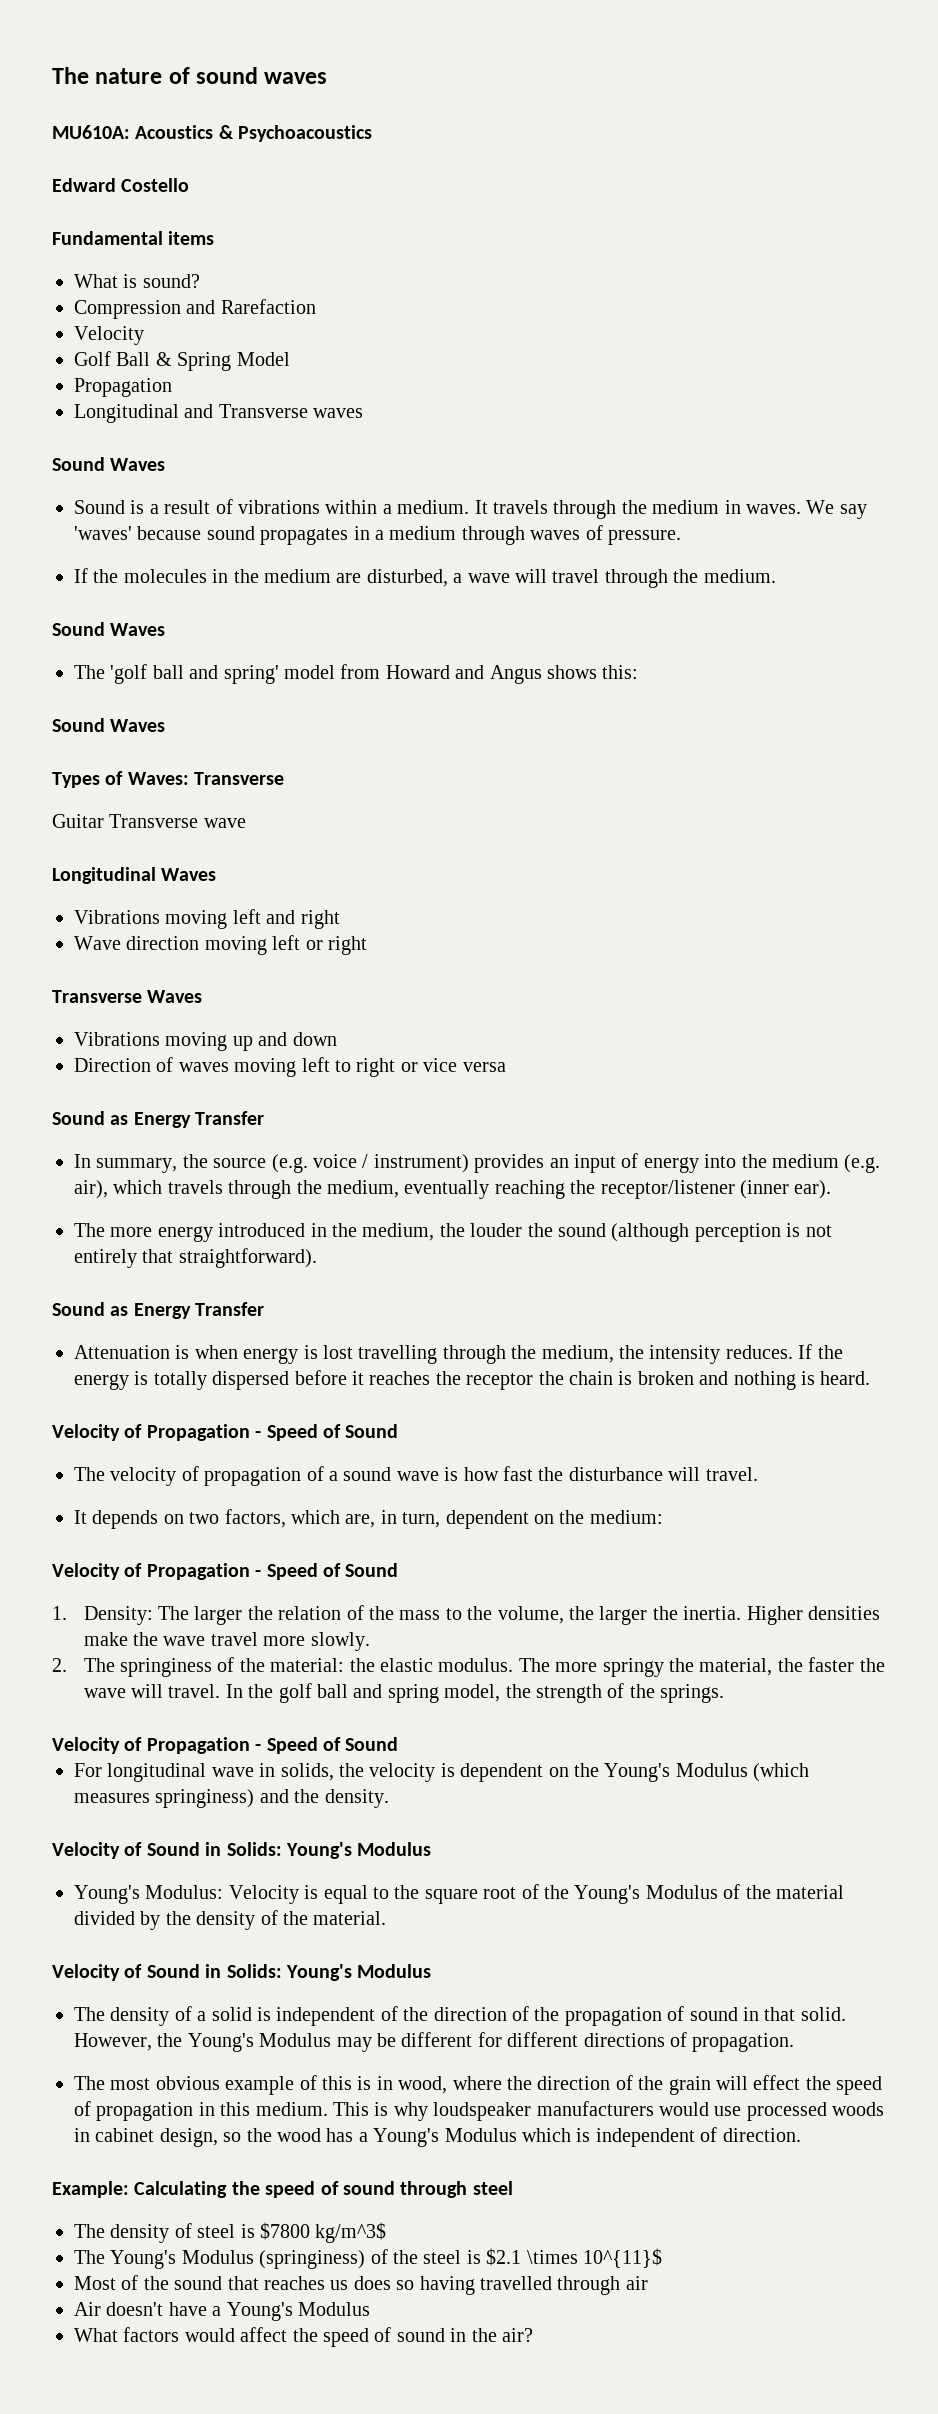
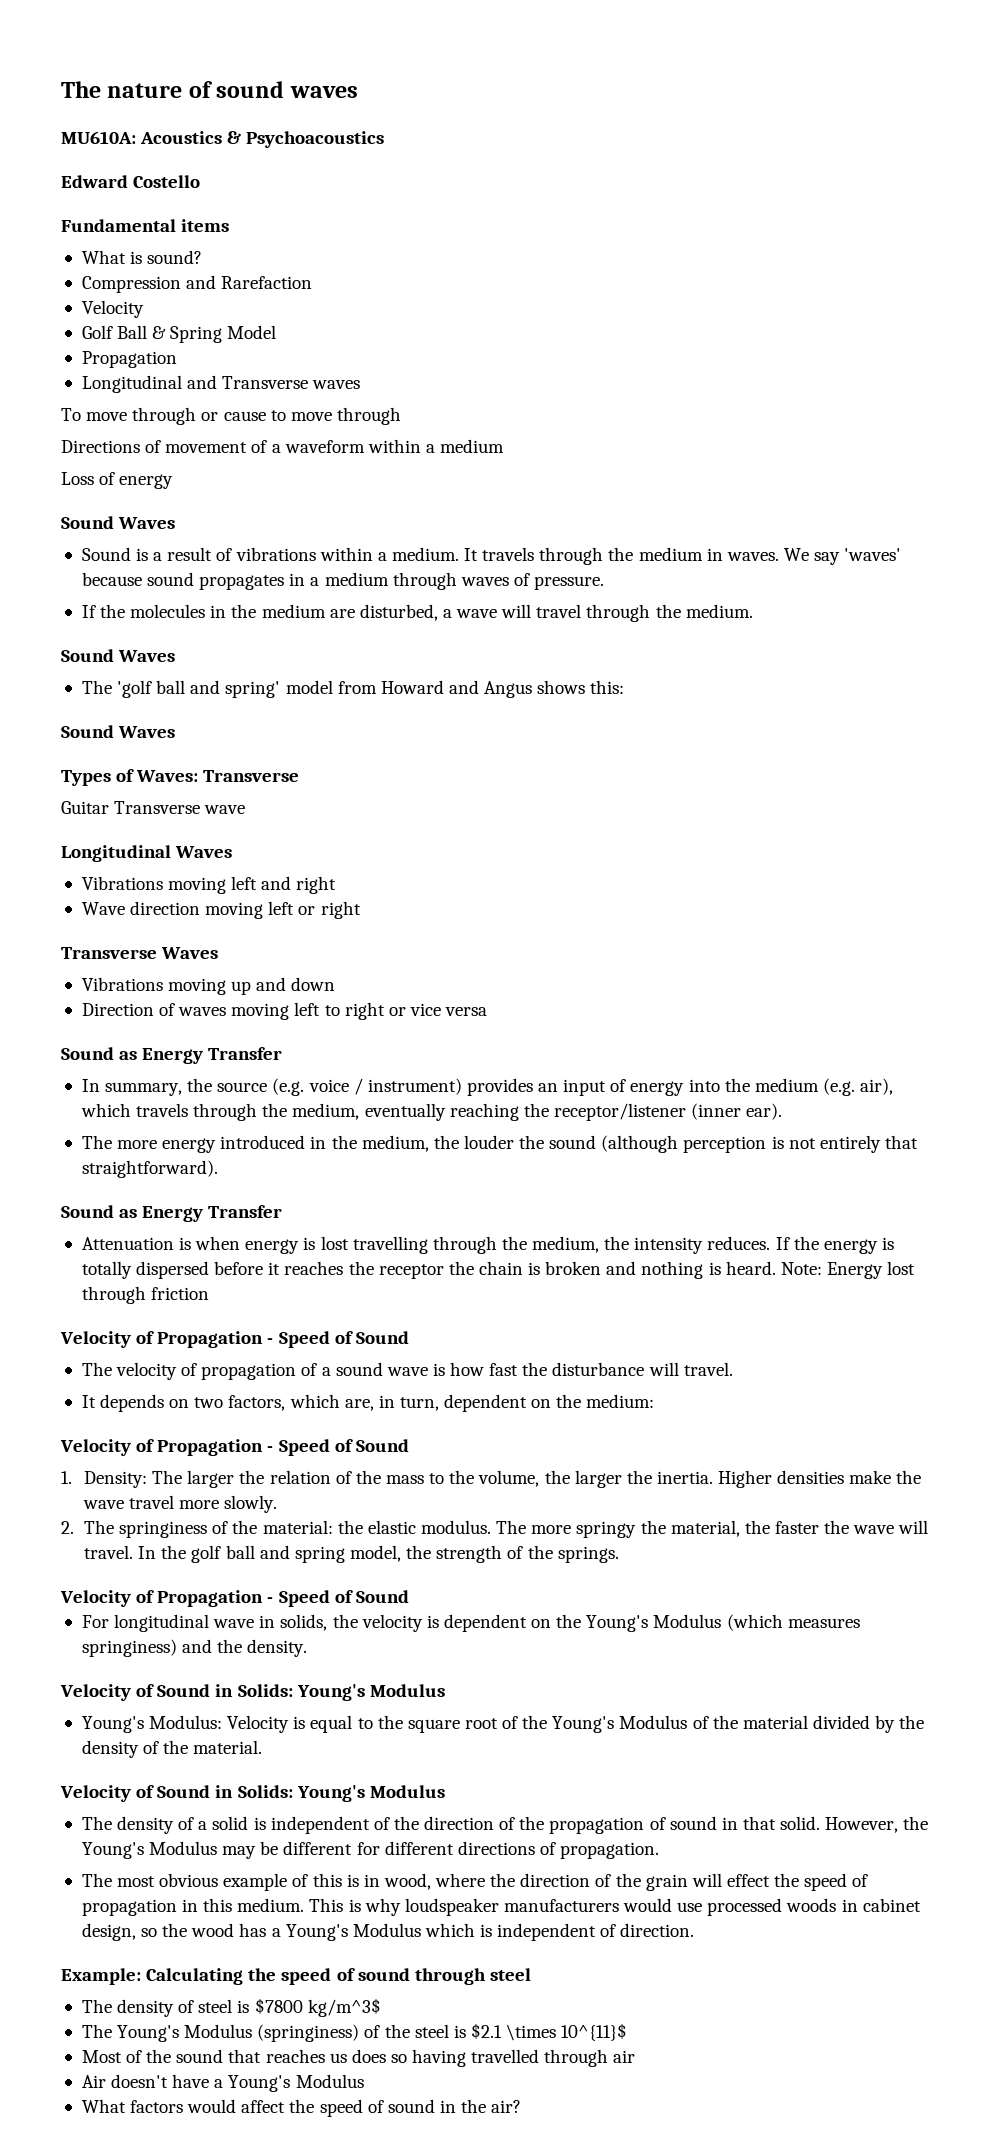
(364, 413) none -> [61,407,401,425] [61,439,505,453] [61,472,174,489] // To move through or cause to move through // Directions of movement of a waveform within a medium // Loss of energy
(871, 1378) none -> [780,1261,916,1279] [81,1286,210,1304] Note: Energy lost through friction

